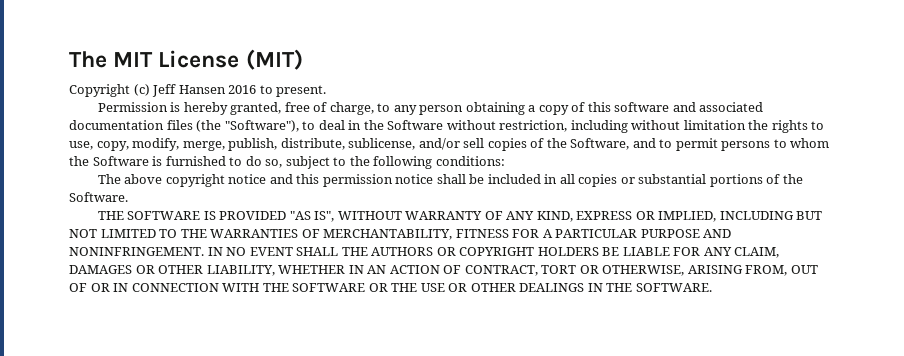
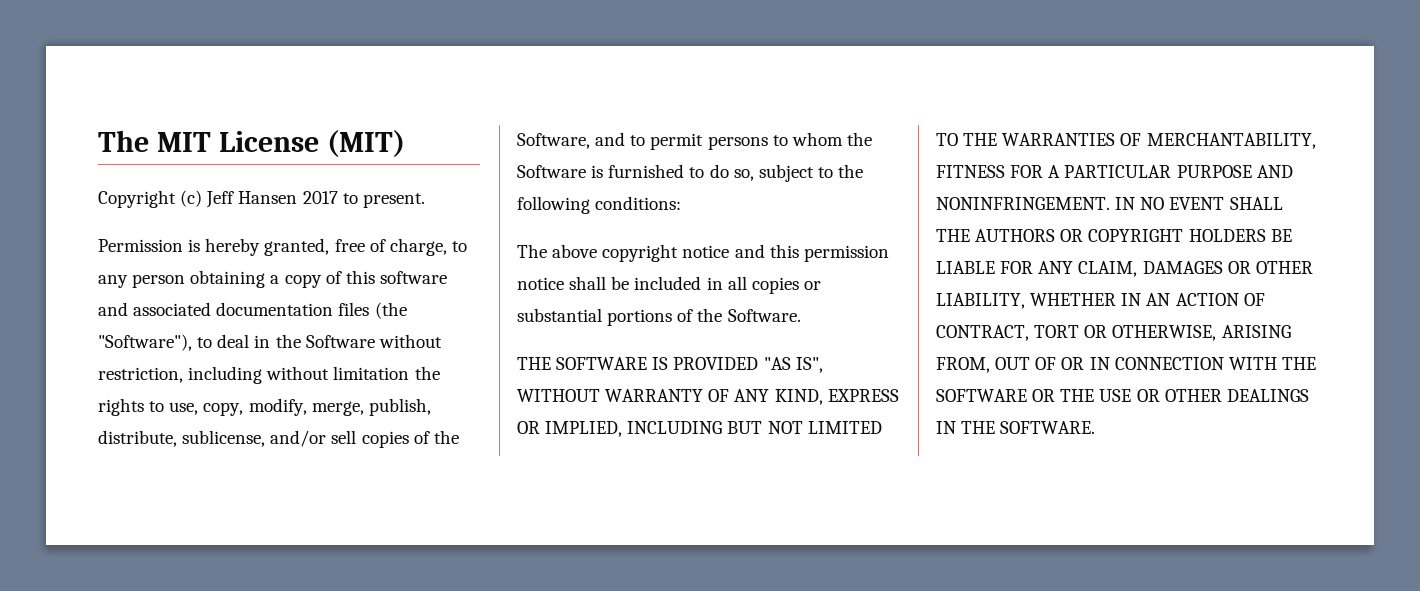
[228,85,257,94] 2016 -> [302,191,338,204] 2017

